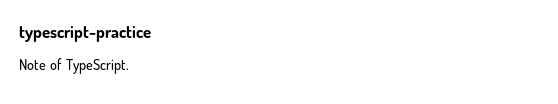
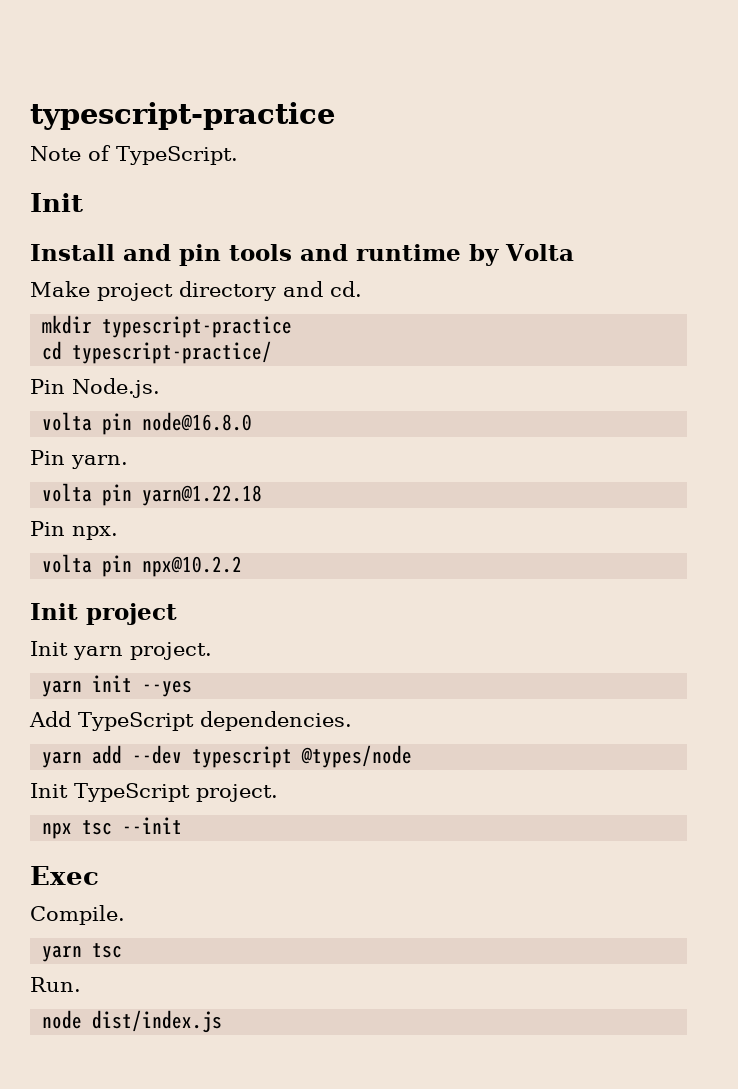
(129, 66) none -> [30,193,83,212] [30,244,574,266] [30,281,362,301] [42,315,293,338] [42,341,273,364] [30,378,160,398] [42,412,253,435] [30,450,128,469] [42,483,263,506] [30,521,118,540] [42,554,243,577] [30,603,177,625] [30,641,212,660] [42,675,193,697] [29,711,352,731] [42,745,413,768] [30,783,278,802] [42,817,183,839] [30,866,99,885] [30,905,125,925] [42,943,123,962] [30,977,81,992] [42,1010,223,1033] // Init // Install and pin tools and runtime by Volta // Make project directory and cd. // mkdir typescript-practice // cd typescript-practice/ // Pin Node.js. // volta pin node@16.8.0 // Pin yarn. // volta pin yarn@1.22.18 // Pin npx. // volta pin npx@10.2.2 // Init project // Init yarn project. // yarn init --yes // Add TypeScript dependencies. // yarn add --dev typescript @types/node // Init TypeScript project. // npx tsc --init // Exec // Compile. // yarn tsc // Run. // node dist/index.js

